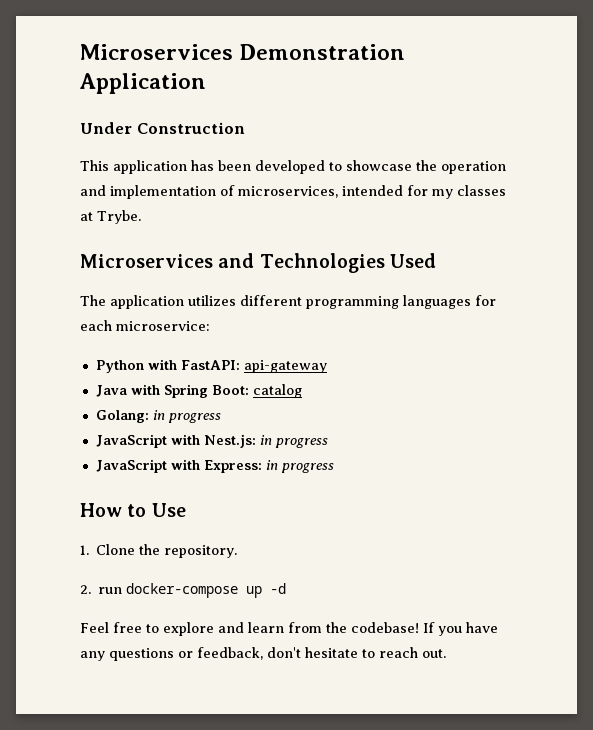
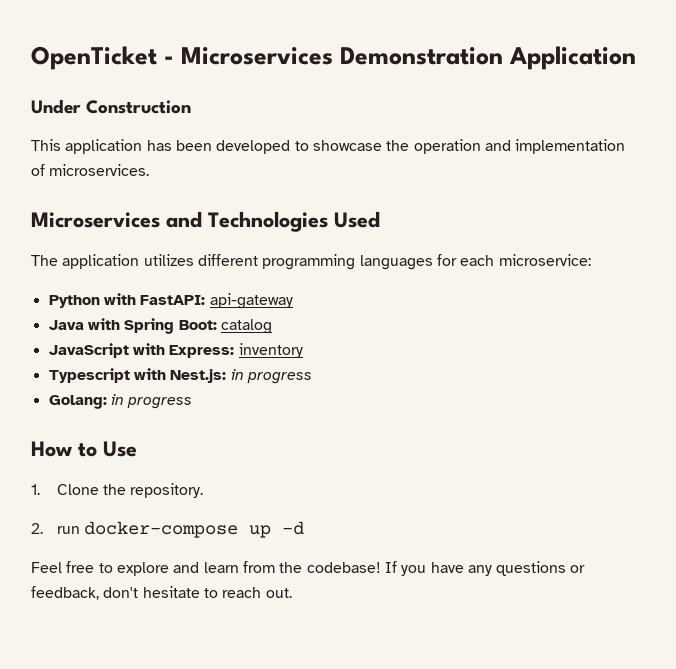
(80, 52) none -> [31,46,174,70] OpenTicket -
[238,185,506,199] [80,210,141,224] microservices, intended for my classes at Trybe. -> [49,164,150,176] microservices.
[95,410,221,423] [95,434,167,448] Golang: in progress // JavaScript -> [48,343,303,358] [48,368,130,383] JavaScript with Express: inventory // Typescript
[95,459,262,473] JavaScript with Express: -> [48,395,107,409] Golang:

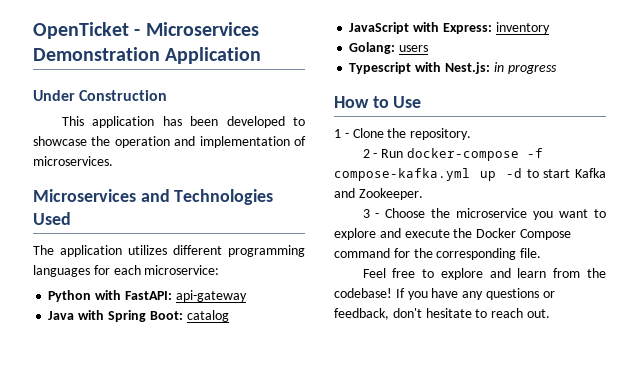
(303, 350) none -> [349,42,429,54] // Golang: users
[48,394,193,409] // Golang: in progress -> (557, 69) none
[31,484,40,495] 1. -> [334,129,349,138] 1 -
[31,521,305,538] 2. run docker-compose up -d -> [362,148,543,161] [334,168,606,181] [334,188,423,200] [362,208,606,220] [334,228,571,240] [334,248,542,260] 2 - Run docker-compose -f compose-kafka.yml up -d to start Kafka and Zookeeper. // 3 - Choose the microservice you want to explore and execute the Docker Compose command for the corresponding file.

